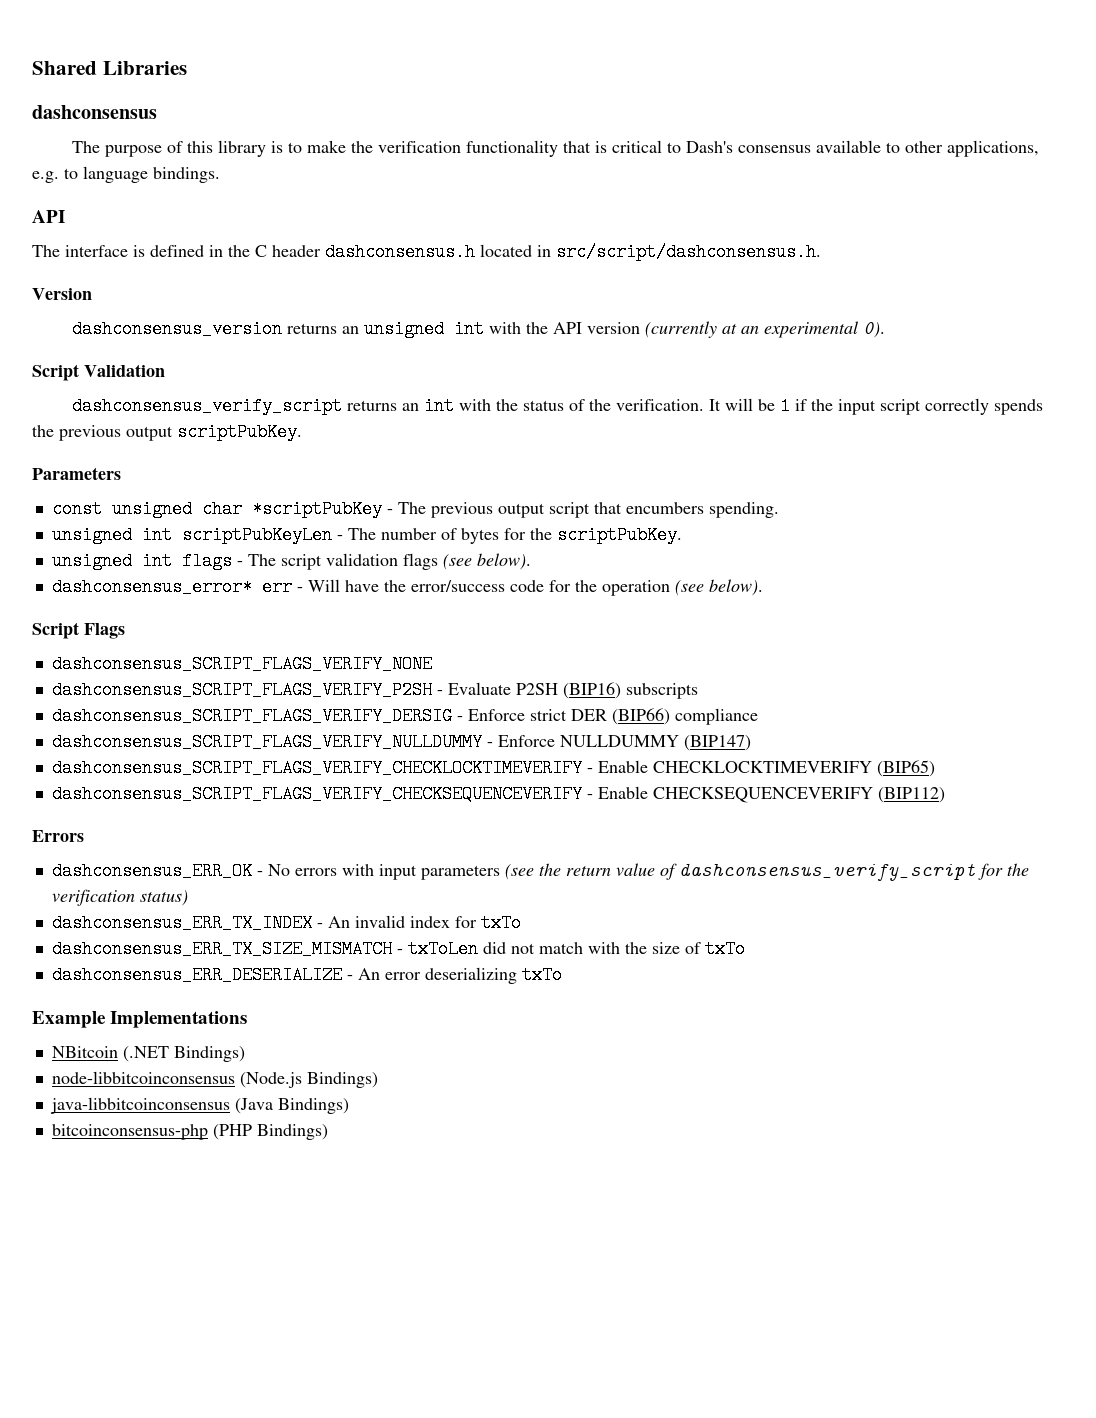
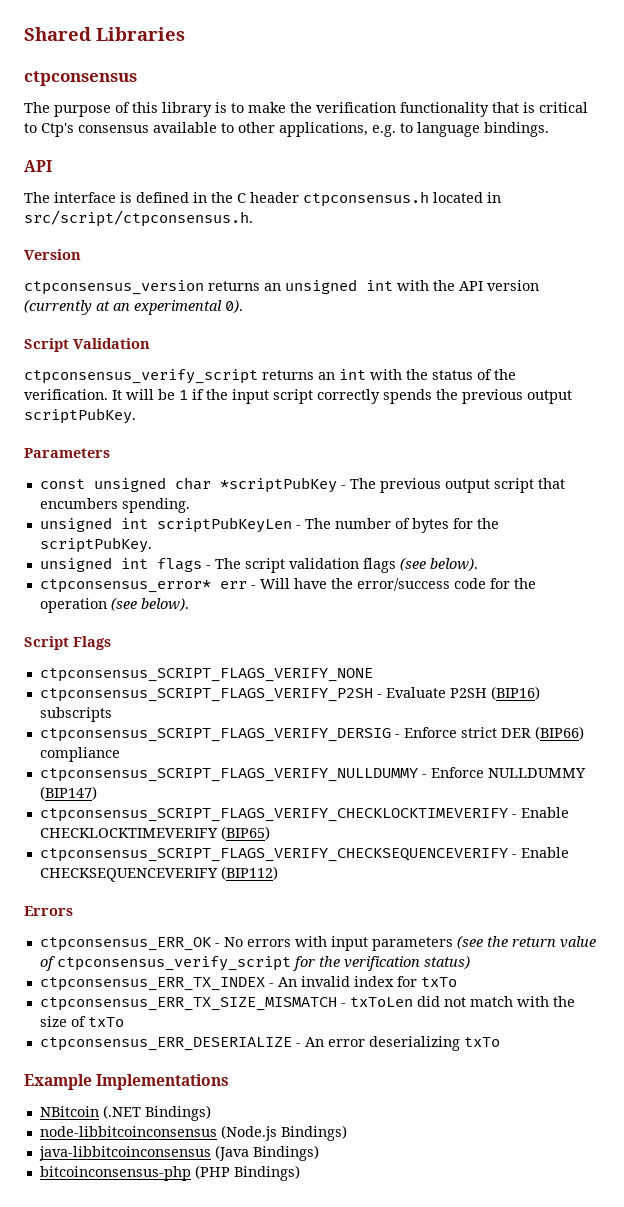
[32,105,157,119] dashconsensus -> [24,71,137,86] ctpconsensus
[685,141,733,153] Dash's -> [41,123,74,137] Ctp's
[325,243,475,261] dashconsensus.h -> [303,191,429,207] ctpconsensus.h
[556,243,821,261] src/script/dashconsensus.h. -> [24,210,253,227] src/script/ctpconsensus.h.
[71,320,282,338] dashconsensus_version -> [24,280,204,295] ctpconsensus_version
[71,397,342,415] dashconsensus_verify_script -> [24,369,258,384] ctpconsensus_verify_script
[51,578,252,596] dashconsensus_error* -> [39,579,211,593] ctpconsensus_error*
[51,655,432,673] [51,681,432,699] dashconsensus_SCRIPT_FLAGS_VERIFY_NONE // dashconsensus_SCRIPT_FLAGS_VERIFY_P2SH -> [39,668,373,682] [39,688,373,702] ctpconsensus_SCRIPT_FLAGS_VERIFY_NONE // ctpconsensus_SCRIPT_FLAGS_VERIFY_P2SH
[51,707,452,725] dashconsensus_SCRIPT_FLAGS_VERIFY_DERSIG -> [39,728,391,742] ctpconsensus_SCRIPT_FLAGS_VERIFY_DERSIG
[51,733,482,751] dashconsensus_SCRIPT_FLAGS_VERIFY_NULLDUMMY -> [39,768,418,782] ctpconsensus_SCRIPT_FLAGS_VERIFY_NULLDUMMY
[51,759,582,777] dashconsensus_SCRIPT_FLAGS_VERIFY_CHECKLOCKTIMEVERIFY -> [39,808,508,822] ctpconsensus_SCRIPT_FLAGS_VERIFY_CHECKLOCKTIMEVERIFY
[51,785,582,803] dashconsensus_SCRIPT_FLAGS_VERIFY_CHECKSEQUENCEVERIFY -> [39,848,508,862] ctpconsensus_SCRIPT_FLAGS_VERIFY_CHECKSEQUENCEVERIFY
[51,862,252,880] dashconsensus_ERR_OK -> [39,937,212,951] ctpconsensus_ERR_OK
[678,862,976,881] dashconsensus_verify_script -> [56,956,291,971] ctpconsensus_verify_script
[51,914,312,932] dashconsensus_ERR_TX_INDEX -> [39,977,265,991] ctpconsensus_ERR_TX_INDEX
[51,940,392,958] dashconsensus_ERR_TX_SIZE_MISMATCH -> [39,997,337,1011] ctpconsensus_ERR_TX_SIZE_MISMATCH
[51,966,342,984] dashconsensus_ERR_DESERIALIZE -> [39,1037,292,1051] ctpconsensus_ERR_DESERIALIZE

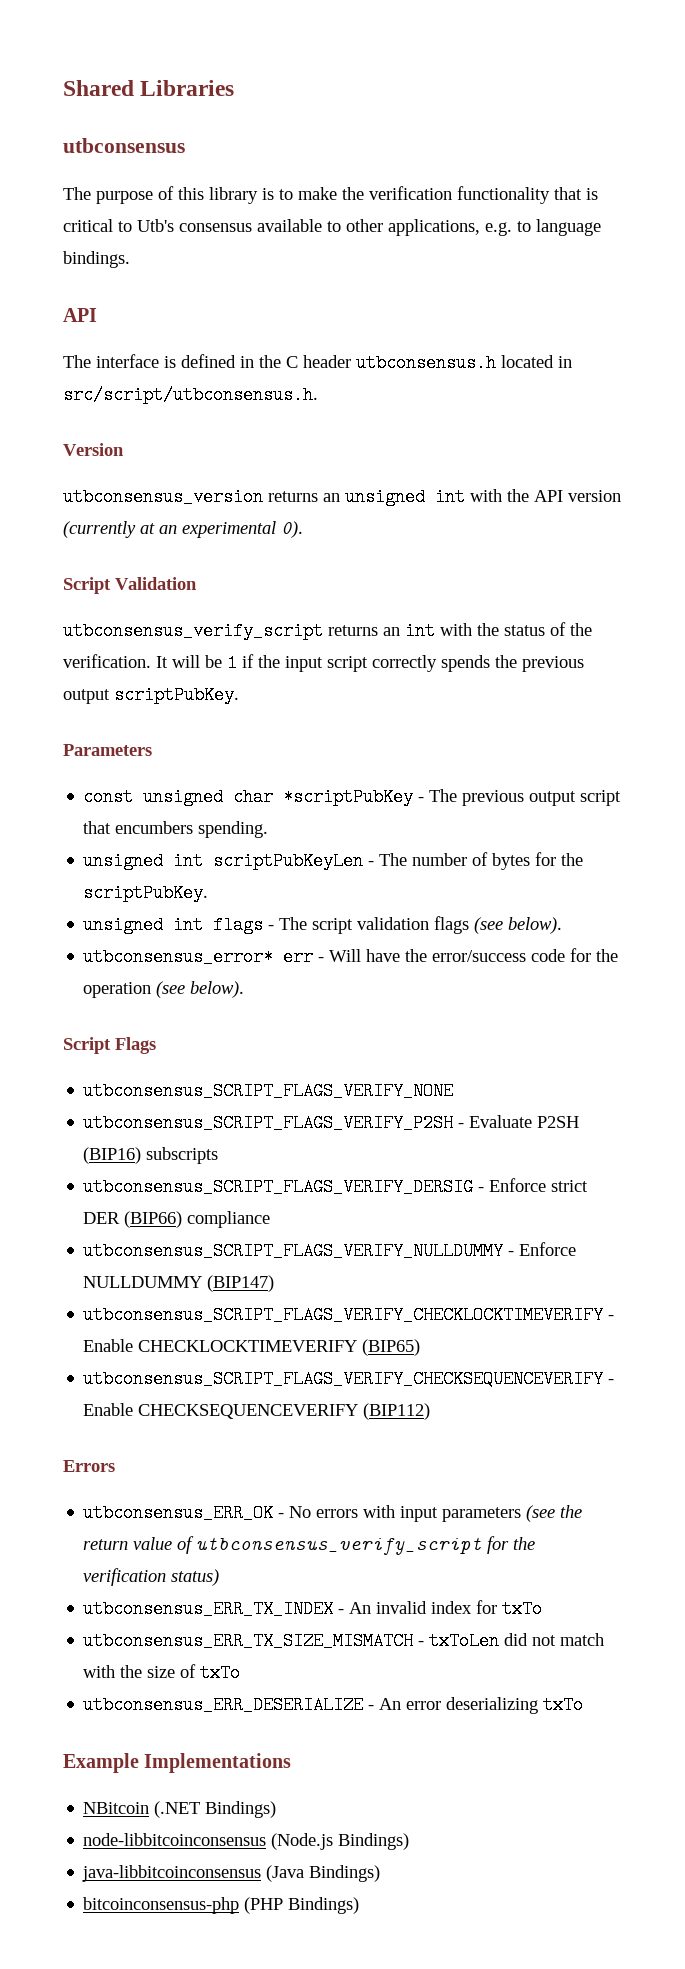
[24,71,137,86] ctpconsensus -> [63,138,185,153] utbconsensus
[41,123,74,137] Ctp's -> [137,219,174,232] Utb's
[303,191,429,207] ctpconsensus.h -> [356,354,496,372] utbconsensus.h
[24,210,253,227] src/script/ctpconsensus.h. -> [63,386,318,404] src/script/utbconsensus.h.
[24,280,204,295] ctpconsensus_version -> [63,488,263,506] utbconsensus_version
[24,369,258,384] ctpconsensus_verify_script -> [63,622,323,640] utbconsensus_verify_script
[39,579,211,593] ctpconsensus_error* -> [83,948,274,966] utbconsensus_error*
[39,668,373,682] [39,688,373,702] ctpconsensus_SCRIPT_FLAGS_VERIFY_NONE // ctpconsensus_SCRIPT_FLAGS_VERIFY_P2SH -> [83,1082,454,1100] [83,1114,454,1132] utbconsensus_SCRIPT_FLAGS_VERIFY_NONE // utbconsensus_SCRIPT_FLAGS_VERIFY_P2SH
[39,728,391,742] ctpconsensus_SCRIPT_FLAGS_VERIFY_DERSIG -> [83,1178,474,1196] utbconsensus_SCRIPT_FLAGS_VERIFY_DERSIG
[39,768,418,782] ctpconsensus_SCRIPT_FLAGS_VERIFY_NULLDUMMY -> [83,1242,504,1260] utbconsensus_SCRIPT_FLAGS_VERIFY_NULLDUMMY
[39,808,508,822] ctpconsensus_SCRIPT_FLAGS_VERIFY_CHECKLOCKTIMEVERIFY -> [83,1306,604,1324] utbconsensus_SCRIPT_FLAGS_VERIFY_CHECKLOCKTIMEVERIFY
[39,848,508,862] ctpconsensus_SCRIPT_FLAGS_VERIFY_CHECKSEQUENCEVERIFY -> [83,1370,604,1388] utbconsensus_SCRIPT_FLAGS_VERIFY_CHECKSEQUENCEVERIFY
[39,937,212,951] ctpconsensus_ERR_OK -> [83,1504,274,1522] utbconsensus_ERR_OK
[56,956,291,971] ctpconsensus_verify_script -> [196,1536,483,1555] utbconsensus_verify_script
[39,977,265,991] ctpconsensus_ERR_TX_INDEX -> [83,1600,334,1618] utbconsensus_ERR_TX_INDEX
[39,997,337,1011] ctpconsensus_ERR_TX_SIZE_MISMATCH -> [83,1632,414,1650] utbconsensus_ERR_TX_SIZE_MISMATCH
[39,1037,292,1051] ctpconsensus_ERR_DESERIALIZE -> [83,1696,364,1714] utbconsensus_ERR_DESERIALIZE

